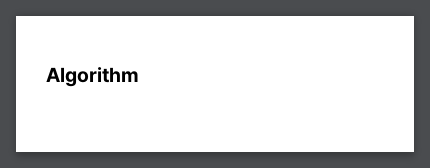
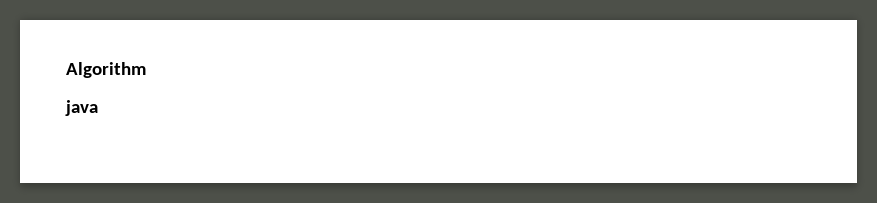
(139, 77) none -> [65,100,98,116] // java

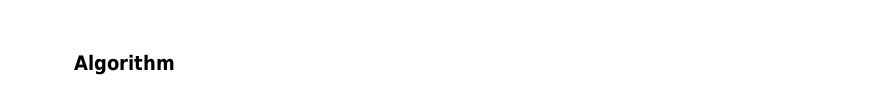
[65,100,98,116] // java -> (175, 64) none

